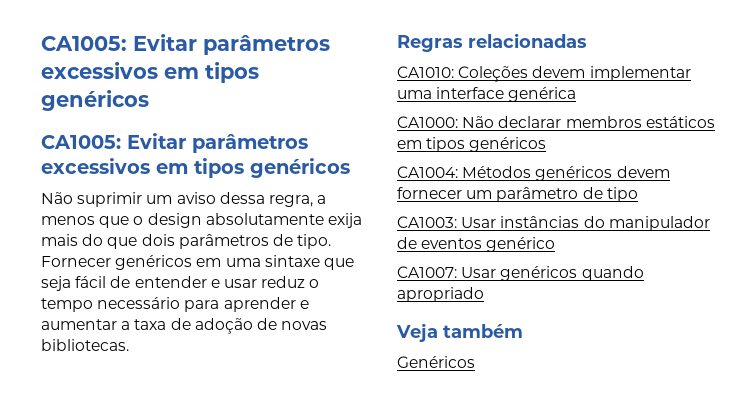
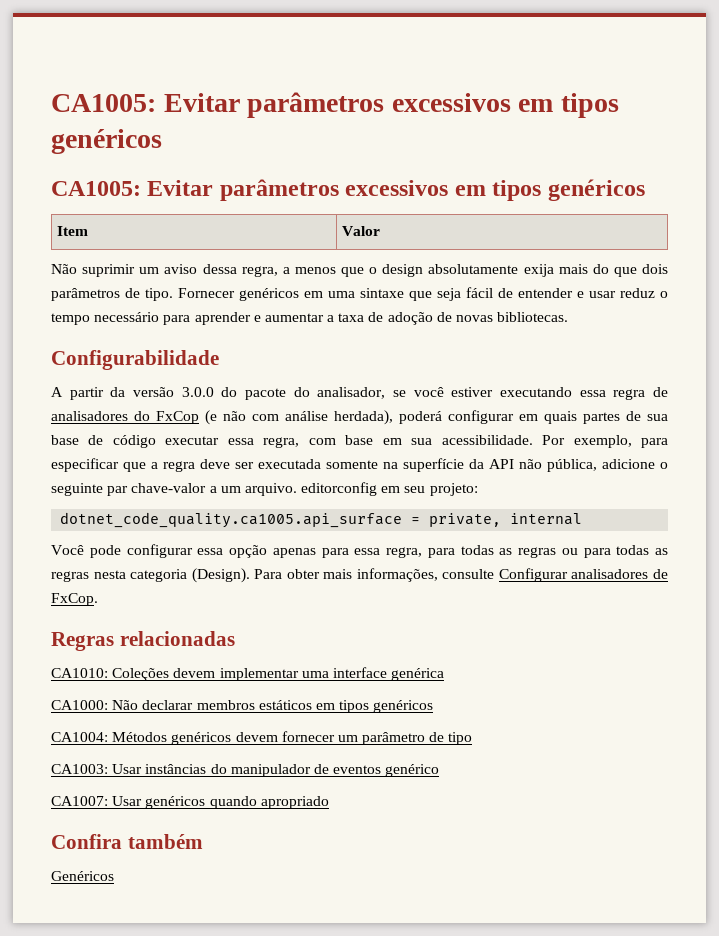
(350, 168) none -> [57,226,89,236] [342,226,381,236] // Item | Valor
(129, 345) none -> [51,350,219,370] [51,387,668,400] [51,410,668,425] [51,435,668,448] [51,458,668,472] [51,482,478,496] [60,512,583,528] [51,544,668,558] [51,568,668,583] [51,593,98,606] // Configurabilidade // A partir da versão 3.0.0 do pacote do analisador, se você estiver executando essa regra de analisadores do FxCop (e não com análise herdada), poderá configurar em quais partes de sua base de código executar essa regra, com base em sua acessibilidade. Por exemplo, para especificar que a regra deve ser executada somente na superfície da API não pública, adicione o seguinte par chave-valor a um arquivo. editorconfig em seu projeto: // dotnet_code_quality.ca1005.api_surface = private, internal // Você pode configurar essa opção apenas para essa regra, para todas as regras ou para todas as regras nesta categoria (Design). Para obter mais informações, consulte Configurar analisadores de FxCop.
[396,323,438,342] Veja -> [51,834,122,849] Confira

